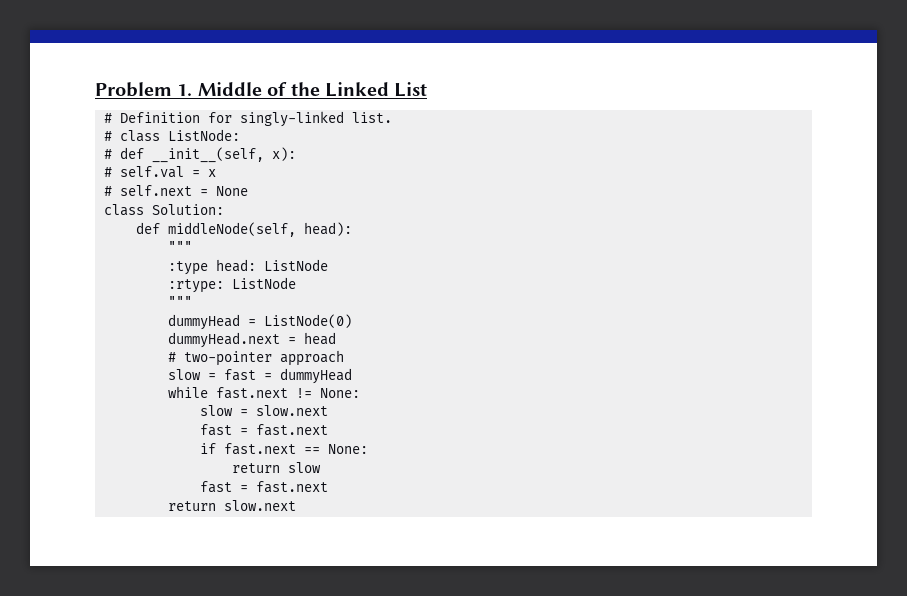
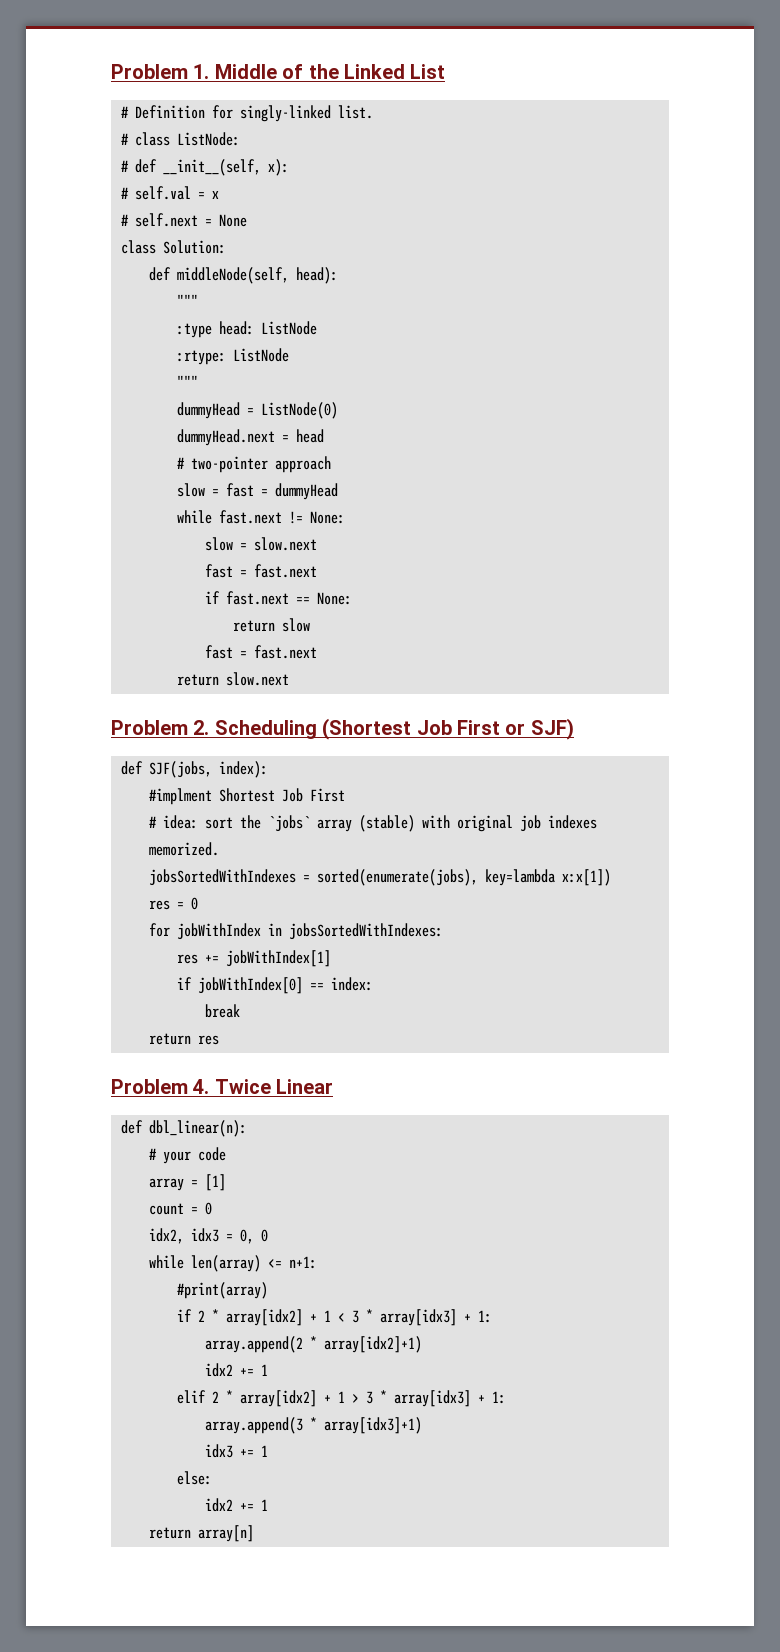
(296, 505) none -> [111,718,574,740] [120,761,268,778] [148,788,345,805] [148,815,597,832] [148,842,219,856] [148,869,611,886] [148,897,198,910] [148,923,443,940] [176,950,331,967] [176,977,373,994] [204,1004,240,1018] [148,1033,219,1045] [111,1079,334,1094] [120,1120,247,1137] [148,1147,226,1164] [148,1174,226,1191] [148,1202,212,1215] [148,1228,268,1244] [148,1255,317,1272] [176,1282,268,1299] [176,1309,492,1326] [204,1336,422,1353] [204,1363,268,1377] [176,1390,506,1407] [204,1417,422,1434] [204,1444,268,1458] [176,1471,212,1485] [204,1498,268,1512] [148,1525,254,1542] // Problem 2. Scheduling (Shortest Job First or SJF) // def SJF(jobs, index): // #implment Shortest Job First // # idea: sort the `jobs` array (stable) with original job indexes memorized. // jobsSortedWithIndexes = sorted(enumerate(jobs), key=lambda x:x[1]) // res = 0 // for jobWithIndex in jobsSortedWithIndexes: // res += jobWithIndex[1] // if jobWithIndex[0] == index: // break // return res // Problem 4. Twice Linear // def dbl_linear(n): // # your code // array = [1] // count = 0 // idx2, idx3 = 0, 0 // while len(array) <= n+1: // #print(array) // if 2 * array[idx2] + 1 < 3 * array[idx3] + 1: // array.append(2 * array[idx2]+1) // idx2 += 1 // elif 2 * array[idx2] + 1 > 3 * array[idx3] + 1: // array.append(3 * array[idx3]+1) // idx3 += 1 // else: // idx2 += 1 // return array[n]

